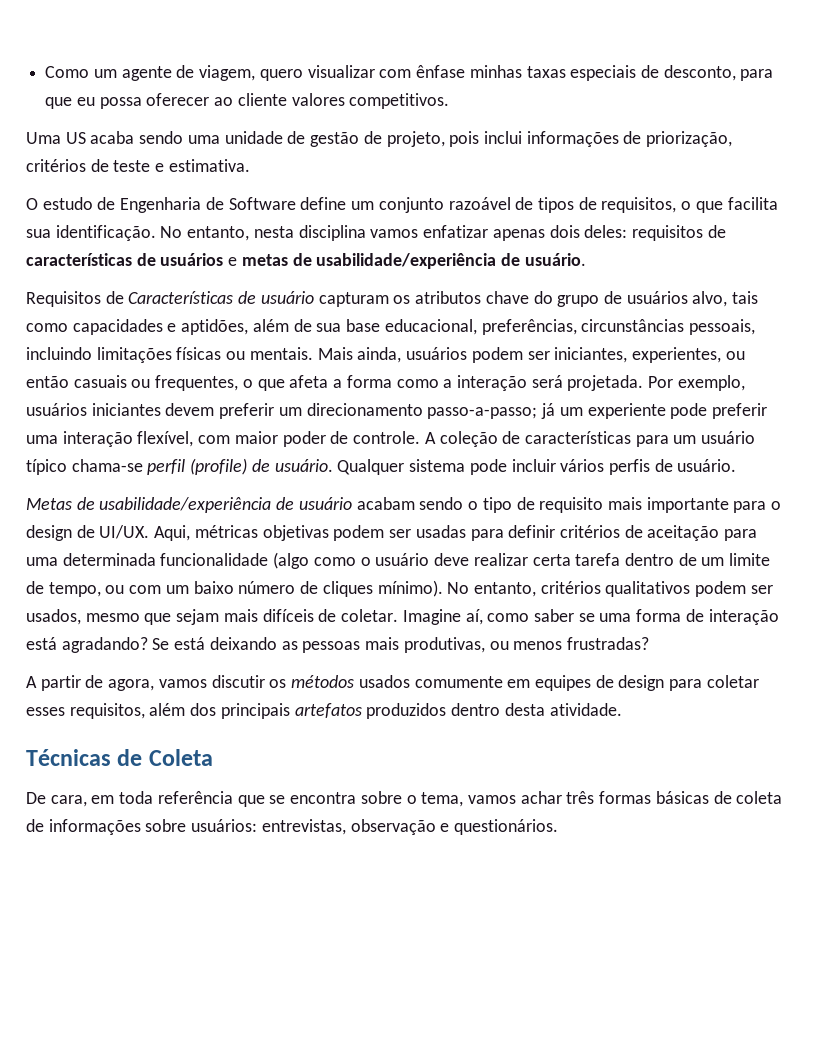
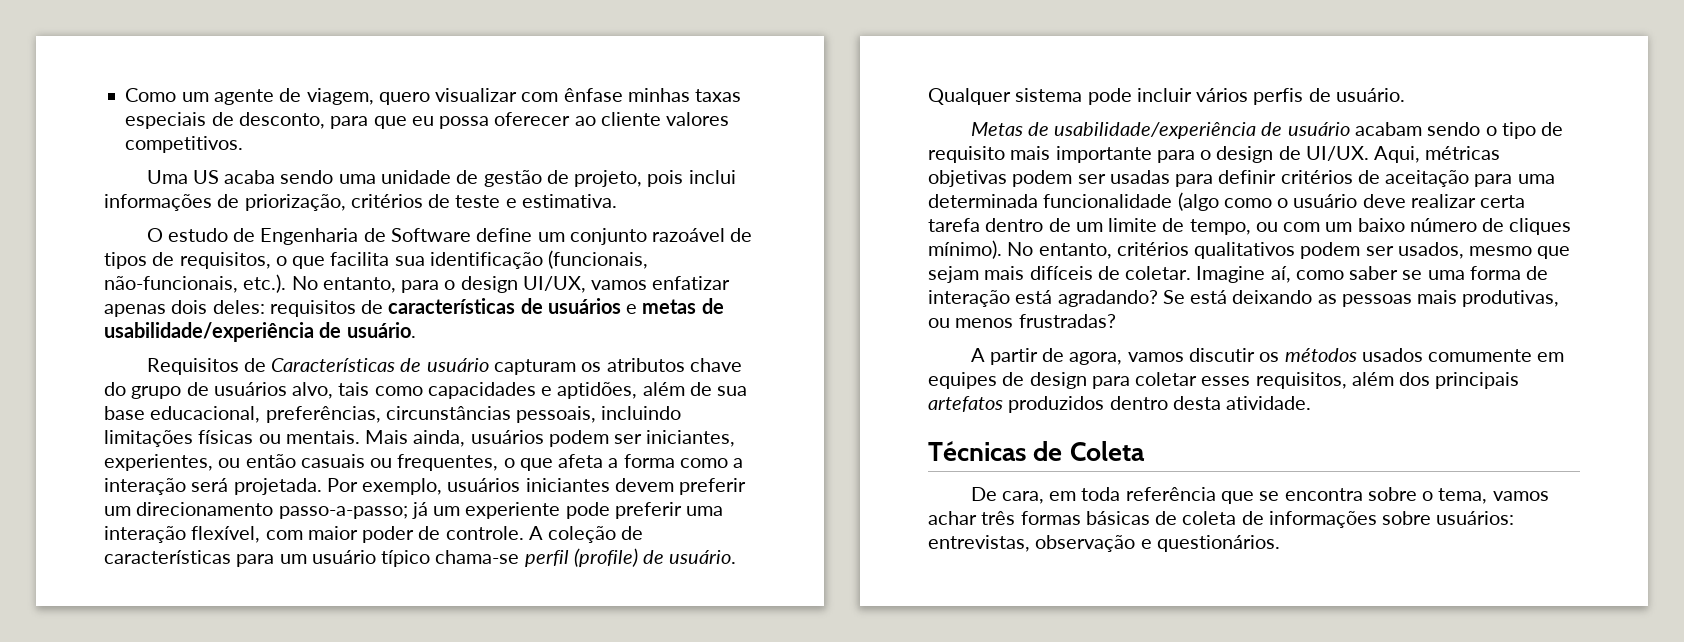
[55,225,366,241] identificação. No entanto, nesta disciplina -> [429,250,649,269] [104,274,586,293] identificação (funcionais, não-funcionais, etc.). No entanto, para o design UI/UX,

